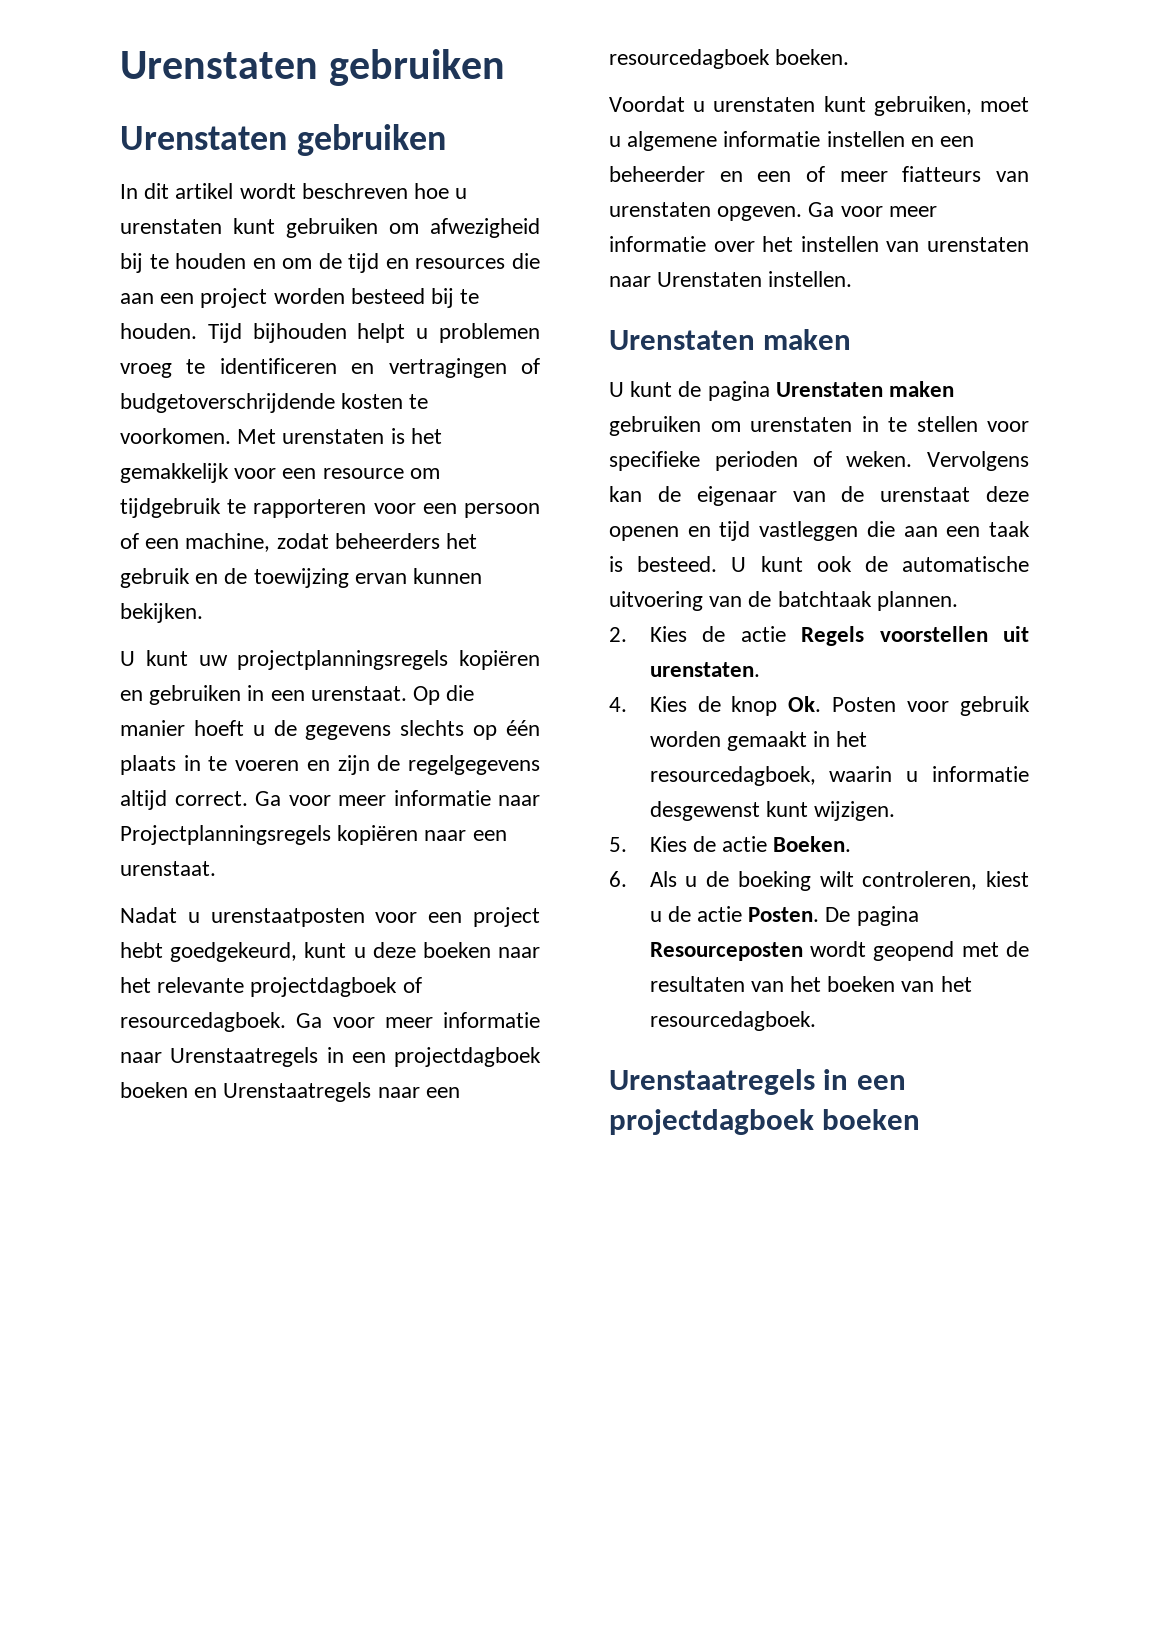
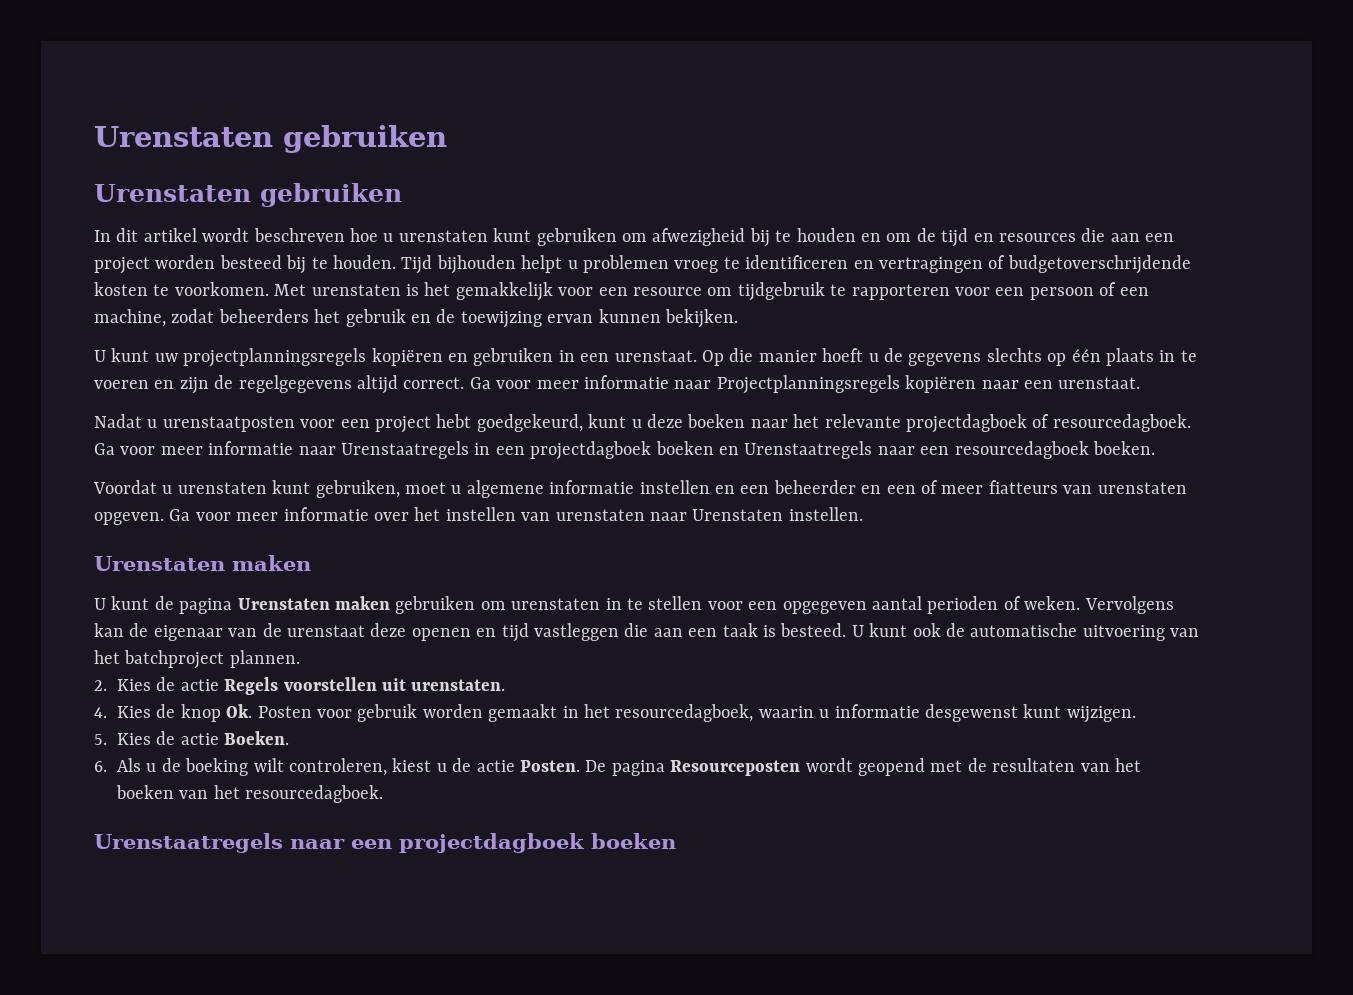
[609,451,700,471] specifieke -> [748,596,922,614] een opgegeven aantal
[748,591,872,607] de batchtaak -> [94,650,225,669] het batchproject
[823,1069,849,1090] in -> [290,839,345,849] naar

